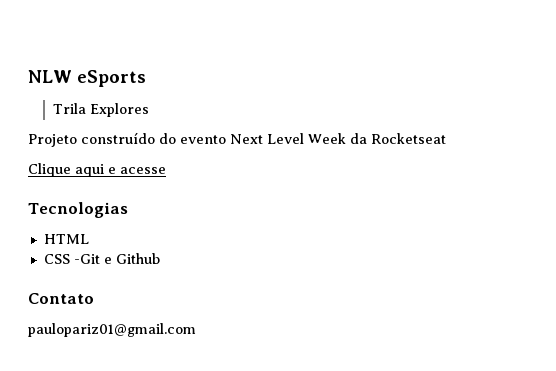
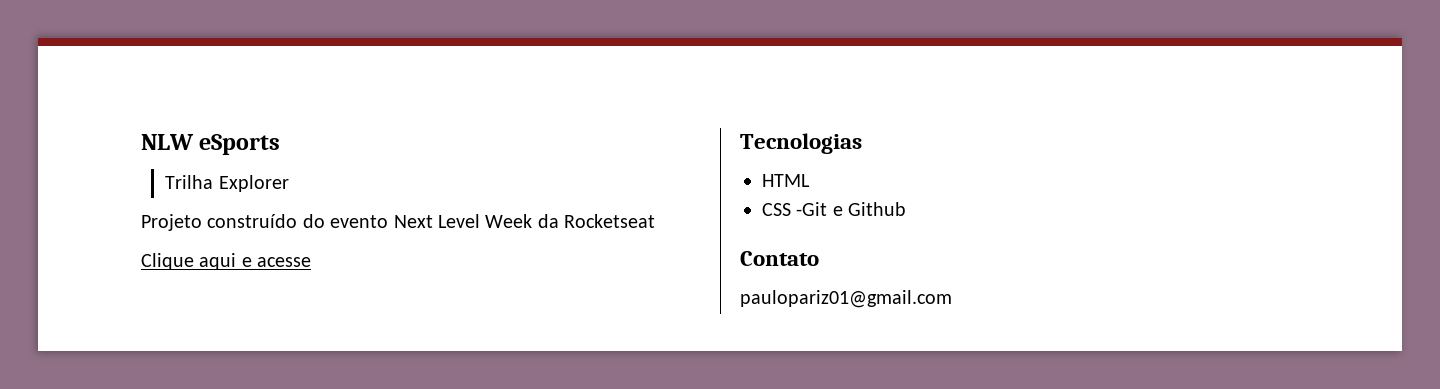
[52,103,149,117] Trila Explores -> [165,175,289,192] Trilha Explorer

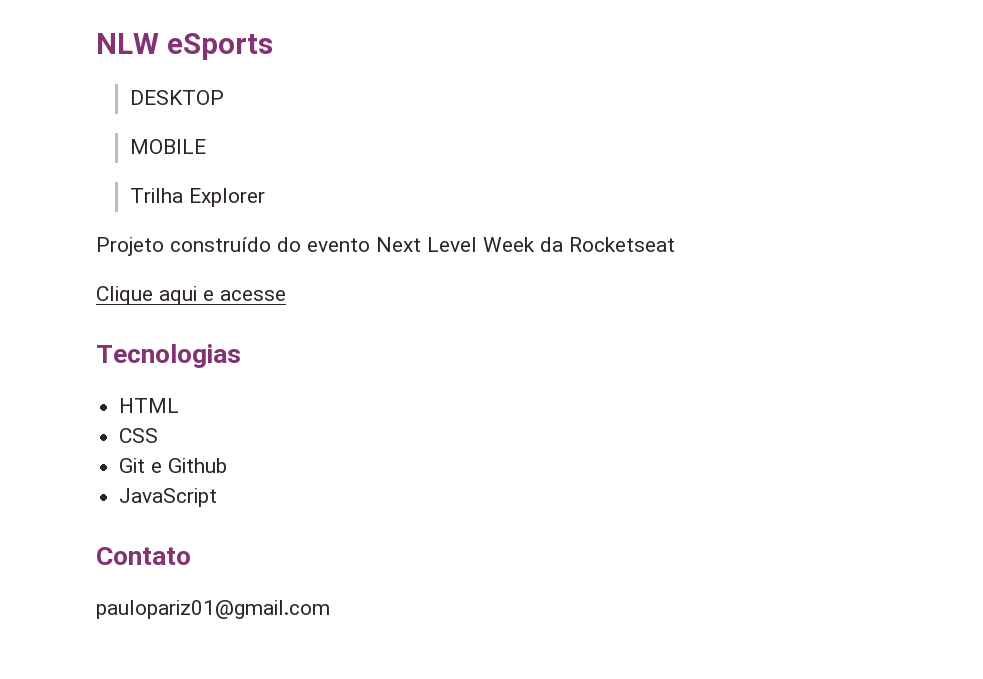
(281, 144) none -> [129,90,224,105] [129,139,206,154] // DESKTOP // MOBILE
[796,202,828,216] -Git -> [119,458,146,473] // Git
(907, 209) none -> [119,488,218,507] // JavaScript

